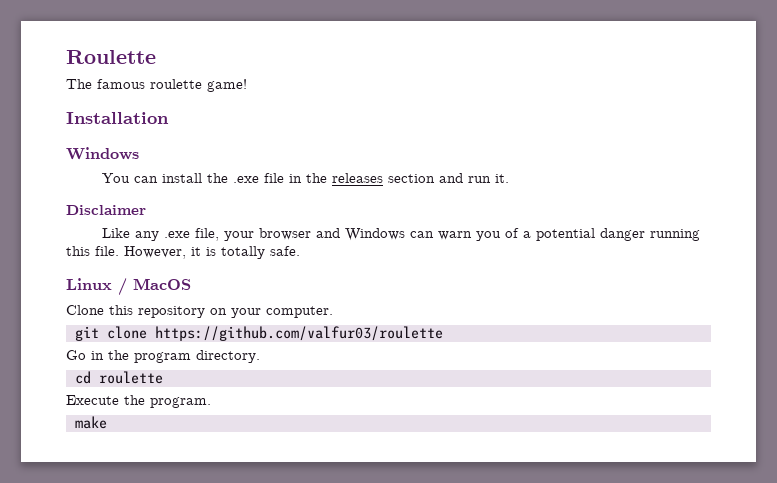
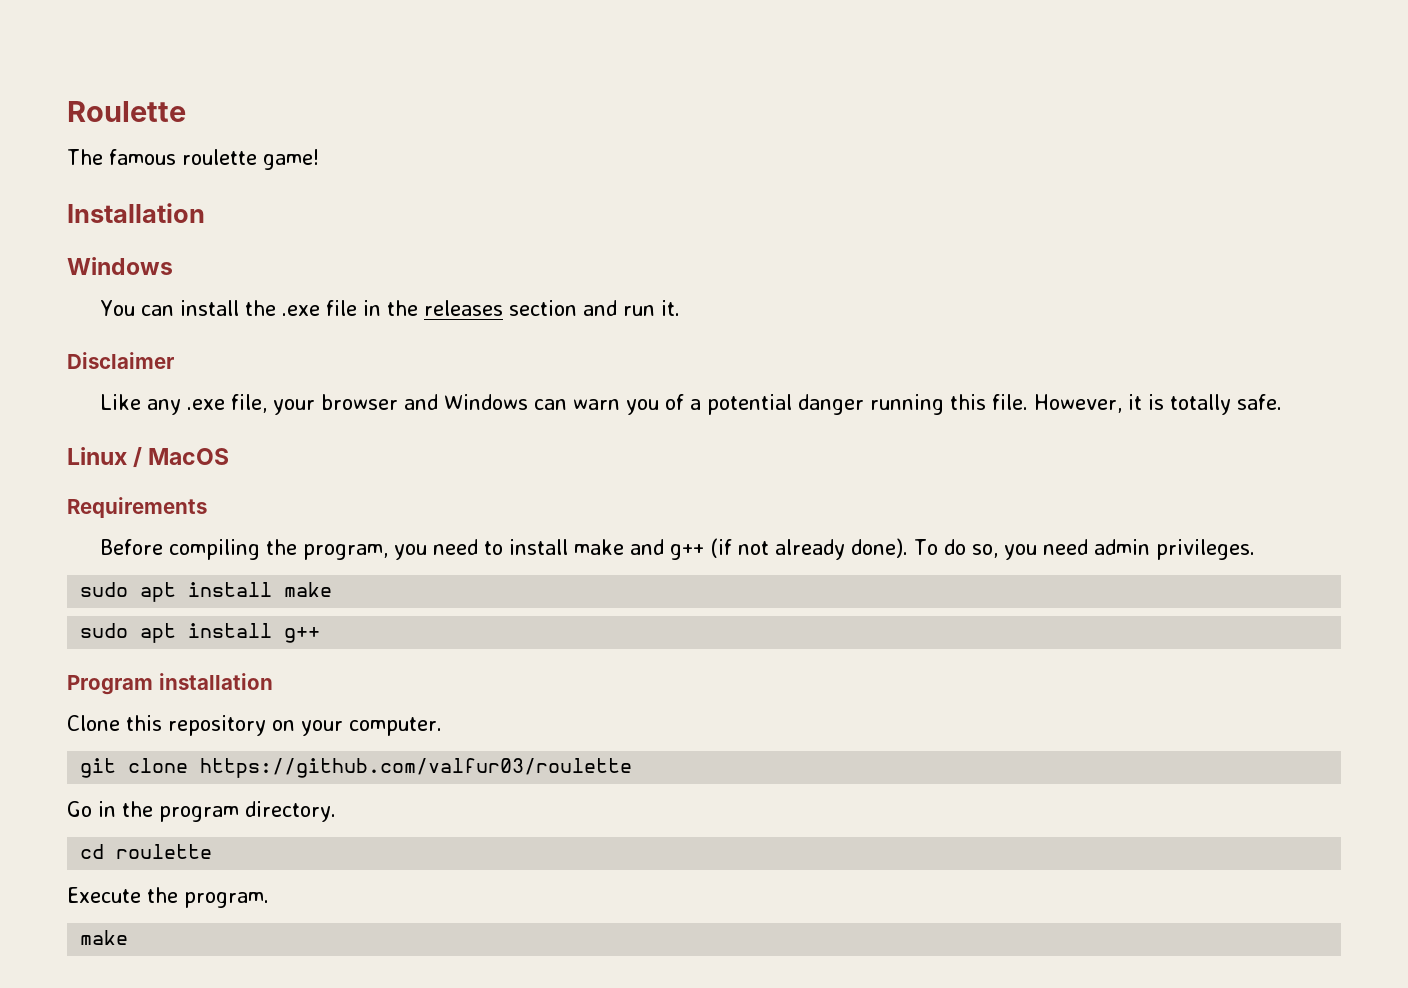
(191, 284) none -> [67,497,207,518] [100,538,1256,560] [80,582,333,602] [80,623,321,643] [67,673,273,695] // Requirements // Before compiling the program, you need to install make and g++ (if not already done). To do so, you need admin privileges. // sudo apt install make // sudo apt install g++ // Program installation

